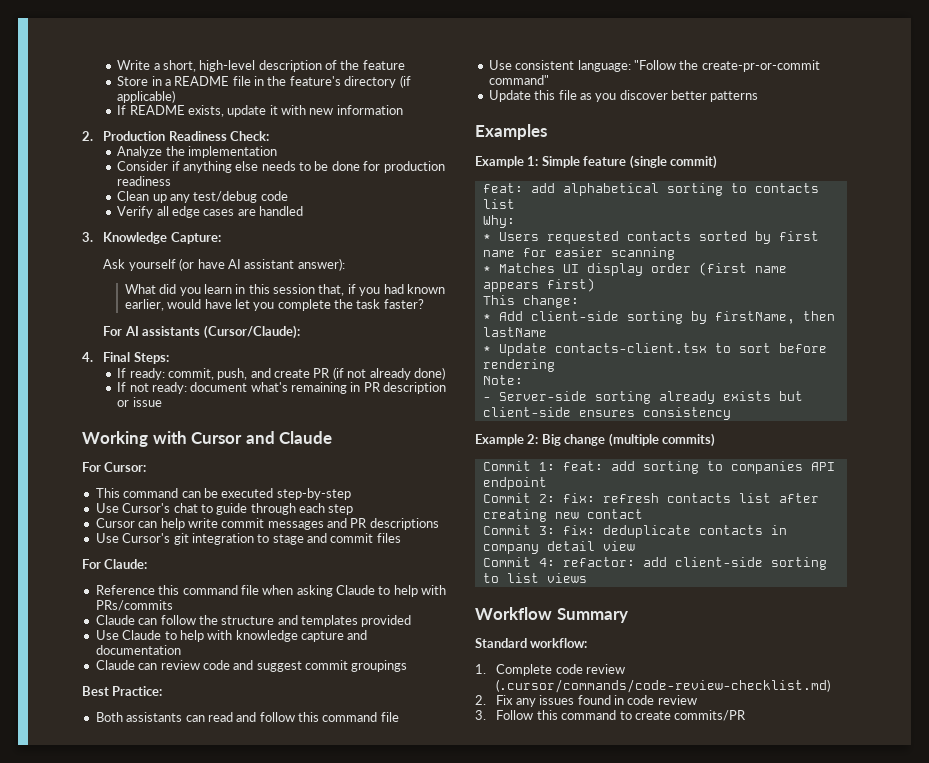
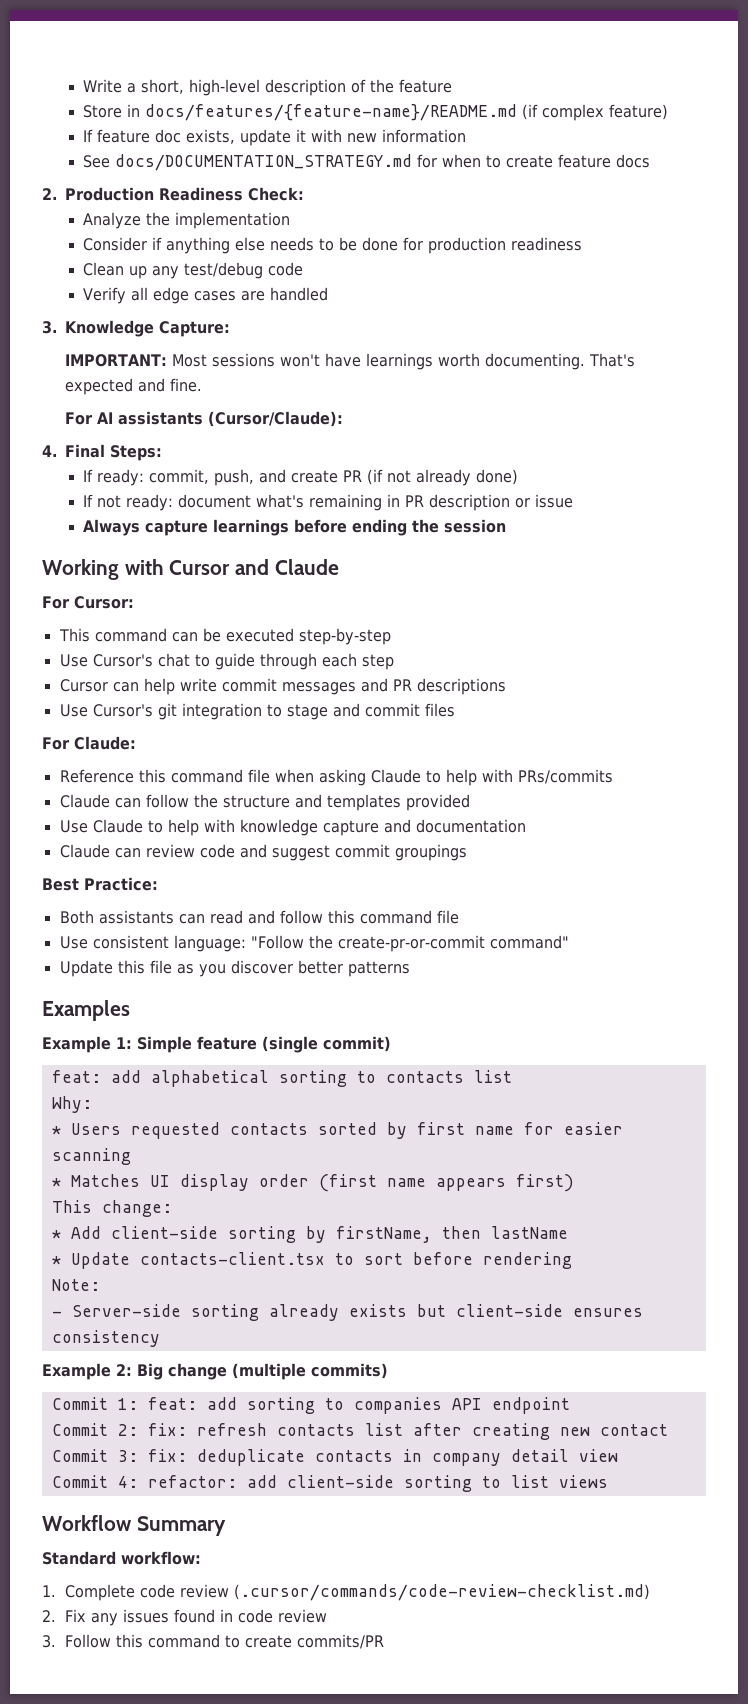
[164,75,411,88] [117,90,176,103] [117,105,185,115] a README file in the feature's directory (if applicable) // If README -> [145,104,669,121] [83,129,182,143] docs/features/{feature-name}/README.md (if complex feature) // If feature doc
(403, 110) none -> [83,154,651,171] // See docs/DOCUMENTATION_STRATEGY.md for when to create feature docs
[103,258,345,271] [124,284,445,296] [124,299,424,311] Ask yourself (or have AI assistant answer): // What did you learn in this session that, if you had known earlier, would have let you complete the task faster? -> [65,353,636,370] [65,378,203,395] IMPORTANT: Most sessions won't have learnings worth documenting. That's expected and fine.
(162, 402) none -> [83,519,507,536] // Always capture learnings before ending the session

